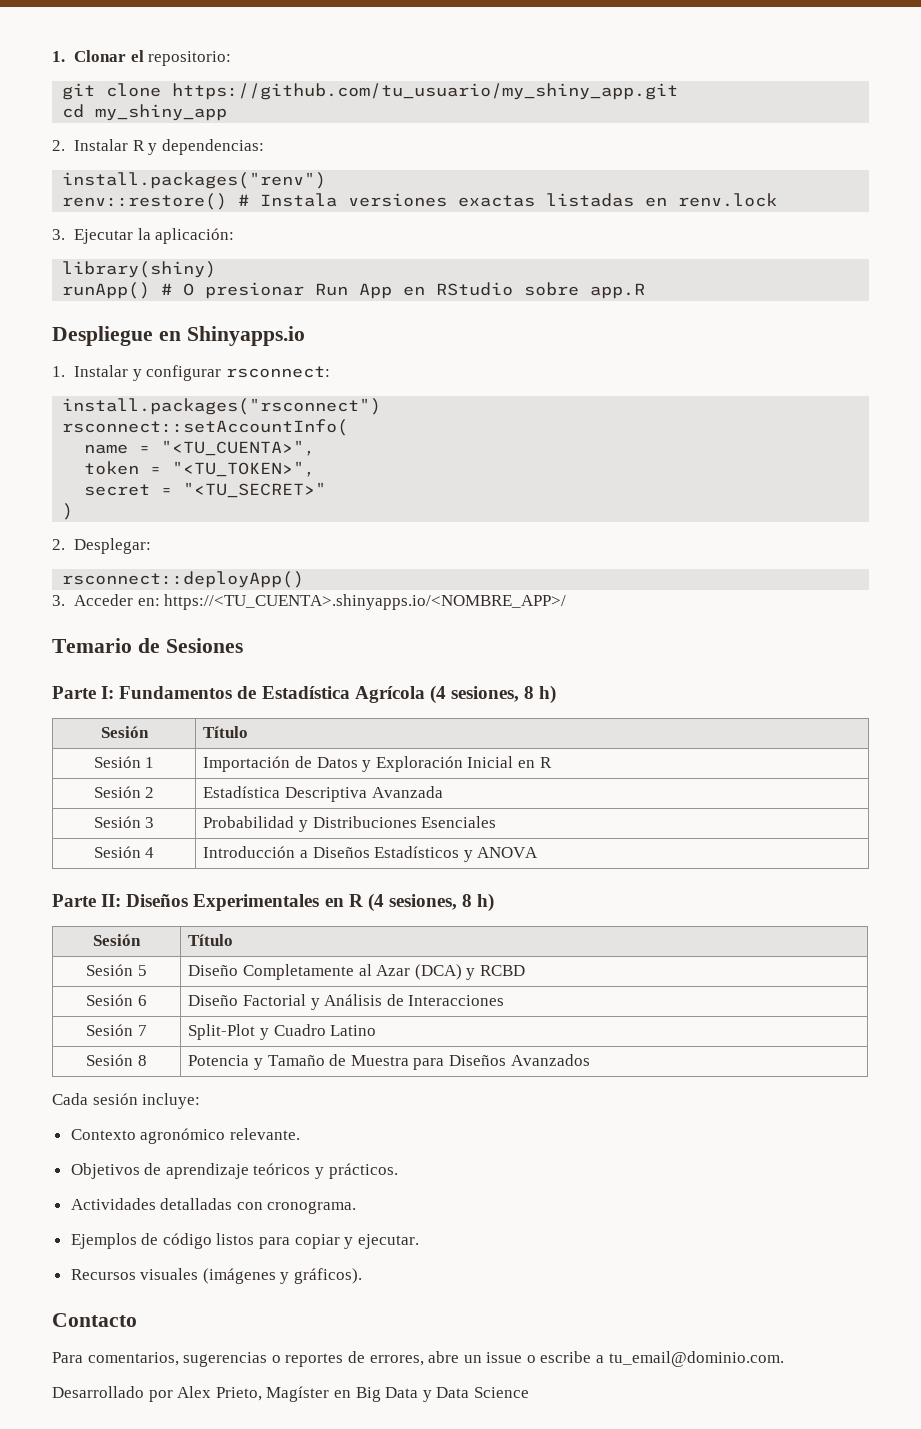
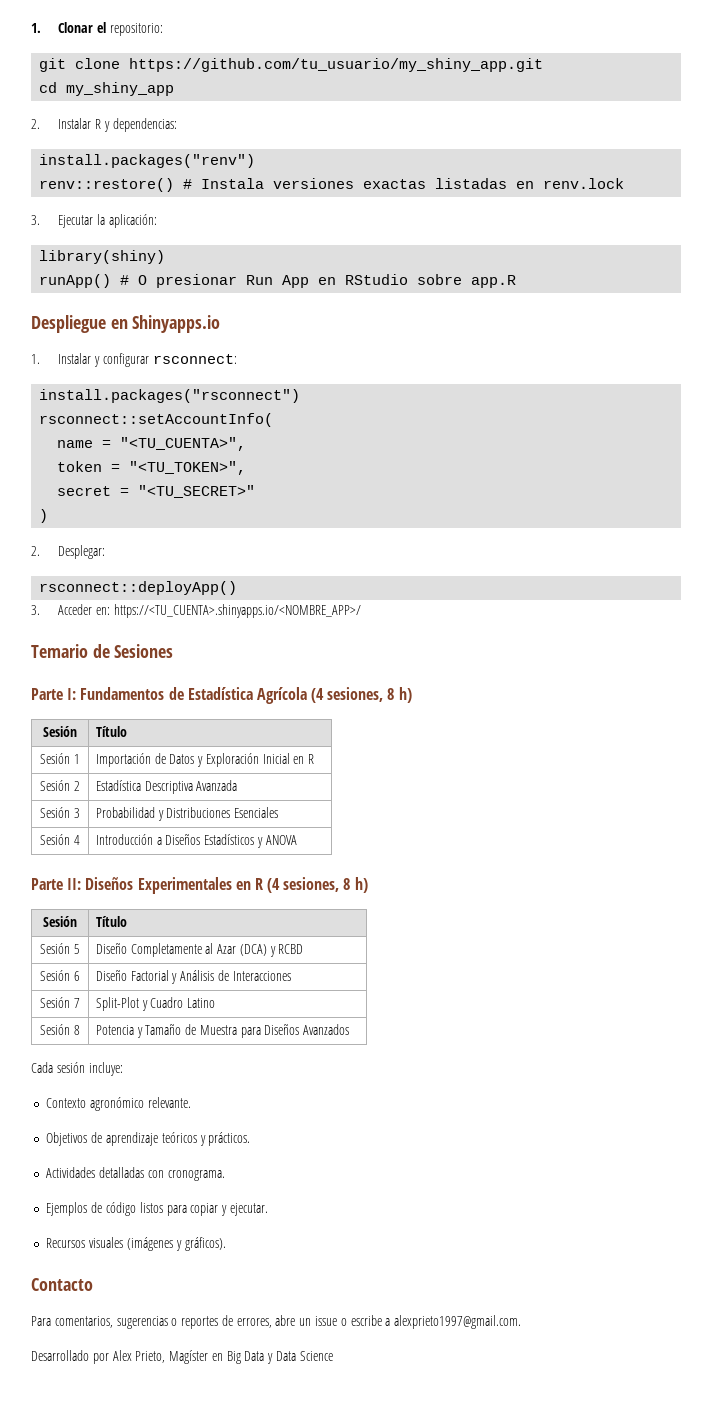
[608,1351,784,1367] tu_email@dominio.com. -> [394,1315,522,1329] alexprieto1997@gmail.com.

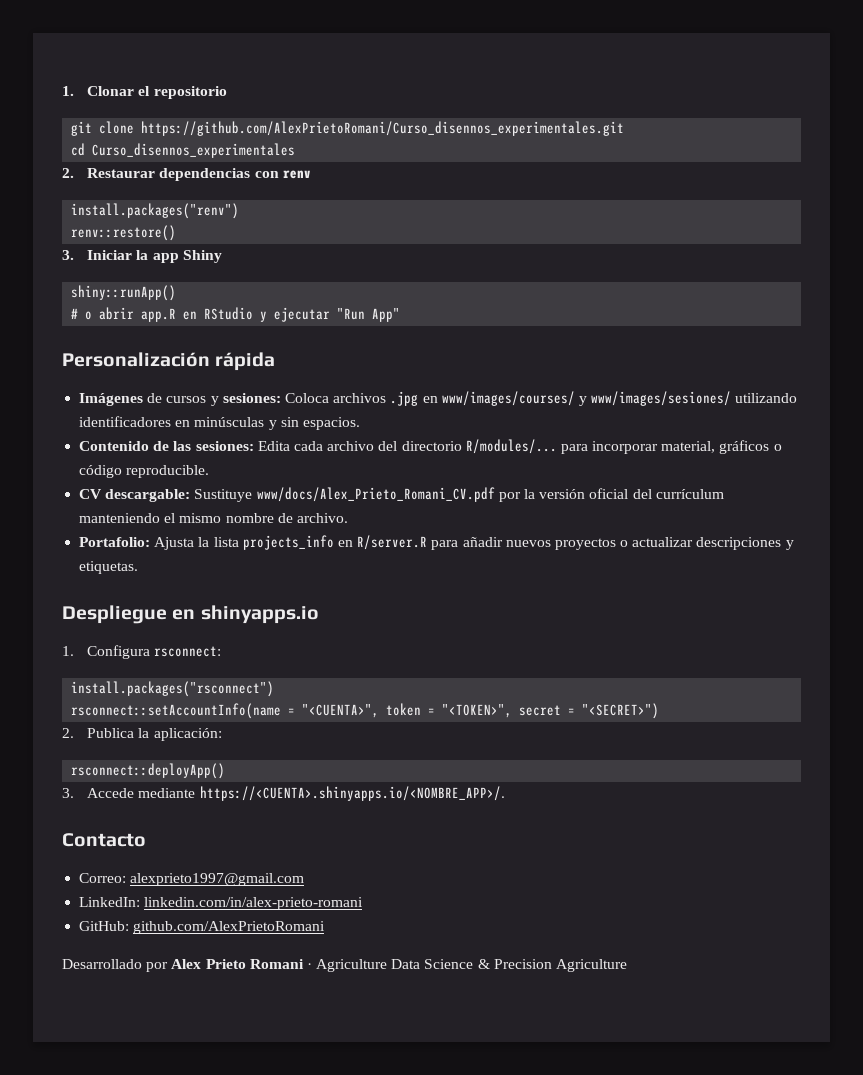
[109,23,163,36] repositorio: -> [153,86,227,99] repositorio
[129,58,544,72] https://github.com/tu_usuario/my_shiny_app.git -> [141,121,625,136] https://github.com/AlexPrietoRomani/Curso_disennos_experimentales.git
[66,82,175,96] [31,118,177,132] [39,154,256,168] [39,178,625,192] [31,214,157,228] [39,250,166,264] [39,274,517,288] my_shiny_app // 2. Instalar R y dependencias: // install.packages("renv") // renv::restore() # Instala versiones exactas listadas en renv.lock // 3. Ejecutar la aplicación: // library(shiny) // runApp() # O presionar Run App en RStudio sobre app.R -> [92,143,296,158] [62,168,311,181] [71,203,240,219] [71,225,177,241] [62,250,222,263] [71,285,177,301] [71,307,401,322] [62,352,276,371] [79,391,798,406] [79,416,360,430] [79,439,782,454] [79,465,210,478] [79,487,724,502] [79,513,348,523] [79,535,794,550] [79,561,139,574] Curso_disennos_experimentales // 2. Restaurar dependencias con renv // install.packages("renv") // renv::restore() // 3. Iniciar la app Shiny // shiny::runApp() // # o abrir app.R en RStudio y ejecutar "Run App" // Personalización rápida // Imágenes de cursos y sesiones: Coloca archivos .jpg en www/images/courses/ y www/images/sesiones/ utilizando identificadores en minúsculas y sin espacios. // Contenido de las sesiones: Edita cada archivo del directorio R/modules/... para incorporar material, gráficos o código reproducible. // CV descargable: Sustituye www/docs/Alex_Prieto_Romani_CV.pdf por la versión oficial del currículum manteniendo el mismo nombre de archivo. // Portafolio: Ajusta la lista projects_info en R/server.R para añadir nuevos proyectos o actualizar descripciones y etiquetas.
[132,315,221,333] [31,353,149,367] Shinyapps.io // 1. Instalar y configurar -> [200,605,319,624] [62,645,151,659] shinyapps.io // 1. Configura
[39,413,274,427] [57,437,247,451] rsconnect::setAccountInfo( // name = "<TU_CUENTA>", // -> [71,703,380,719] rsconnect::setAccountInfo(name = "<CUENTA>",
[129,461,247,475] "<TU_TOKEN>", // -> [442,704,513,718] "<TOKEN>",
[138,485,256,498] [39,509,49,523] [31,545,106,559] "<TU_SECRET>" // ) // 2. Desplegar: -> [582,703,660,719] [62,728,222,741] "<SECRET>") // 2. Publica la aplicación:
[58,604,361,618] [31,644,174,658] [31,687,412,704] [43,726,77,737] [95,726,127,737] [40,753,80,764] [95,753,315,767] [40,780,80,791] [95,780,238,794] [40,807,80,818] [95,807,279,821] [40,834,80,845] [95,833,297,848] [31,877,368,894] [43,916,77,927] [95,916,127,927] [40,943,80,954] [95,942,304,957] [40,970,80,981] [95,969,291,984] [40,997,80,1008] [95,997,216,1011] [40,1024,80,1035] [95,1023,350,1038] [31,1062,123,1076] [46,1097,191,1111] [46,1132,251,1146] [46,1167,225,1181] [46,1202,268,1216] [46,1237,226,1251] [31,1278,93,1291] [31,1315,522,1329] [31,1350,333,1364] Acceder en: https://<TU_CUENTA>.shinyapps.io/<NOMBRE_APP>/ // Temario de Sesiones // Parte I: Fundamentos de Estadística Agrícola (4 sesiones, 8 h) // Sesión | Título // Sesión 1 | Importación de Datos y Exploración Inicial en R // Sesión 2 | Estadística Descriptiva Avanzada // Sesión 3 | Probabilidad y Distribuciones Esenciales // Sesión 4 | Introducción a Diseños Estadísticos y ANOVA // Parte II: Diseños Experimentales en R (4 sesiones, 8 h) // Sesión | Título // Sesión 5 | Diseño Completamente al Azar (DCA) y RCBD // Sesión 6 | Diseño Factorial y Análisis de Interacciones // Sesión 7 | Split-Plot y Cuadro Latino // Sesión 8 | Potencia y Tamaño de Muestra para Diseños Avanzados // Cada sesión incluye: // Contexto agronómico relevante. // Objetivos de aprendizaje teóricos y prácticos. // Actividades detalladas con cronograma. // Ejemplos de código listos para copiar y ejecutar. // Recursos visuales (imágenes y gráficos). // Contacto // Para comentarios, sugerencias o reportes de errores, abre un issue o escribe a alexprieto1997@gmail.com. // Desarrollado por Alex Prieto, Magíster en Big Data y Data Science -> [87,786,505,801] [62,833,146,847] [79,873,305,886] [79,897,364,910] [79,921,326,934] [62,959,628,972] Accede mediante https://<CUENTA>.shinyapps.io/<NOMBRE_APP>/. // Contacto // Correo: alexprieto1997@gmail.com // LinkedIn: linkedin.com/in/alex-prieto-romani // GitHub: github.com/AlexPrietoRomani // Desarrollado por Alex Prieto Romani · Agriculture Data Science & Precision Agriculture

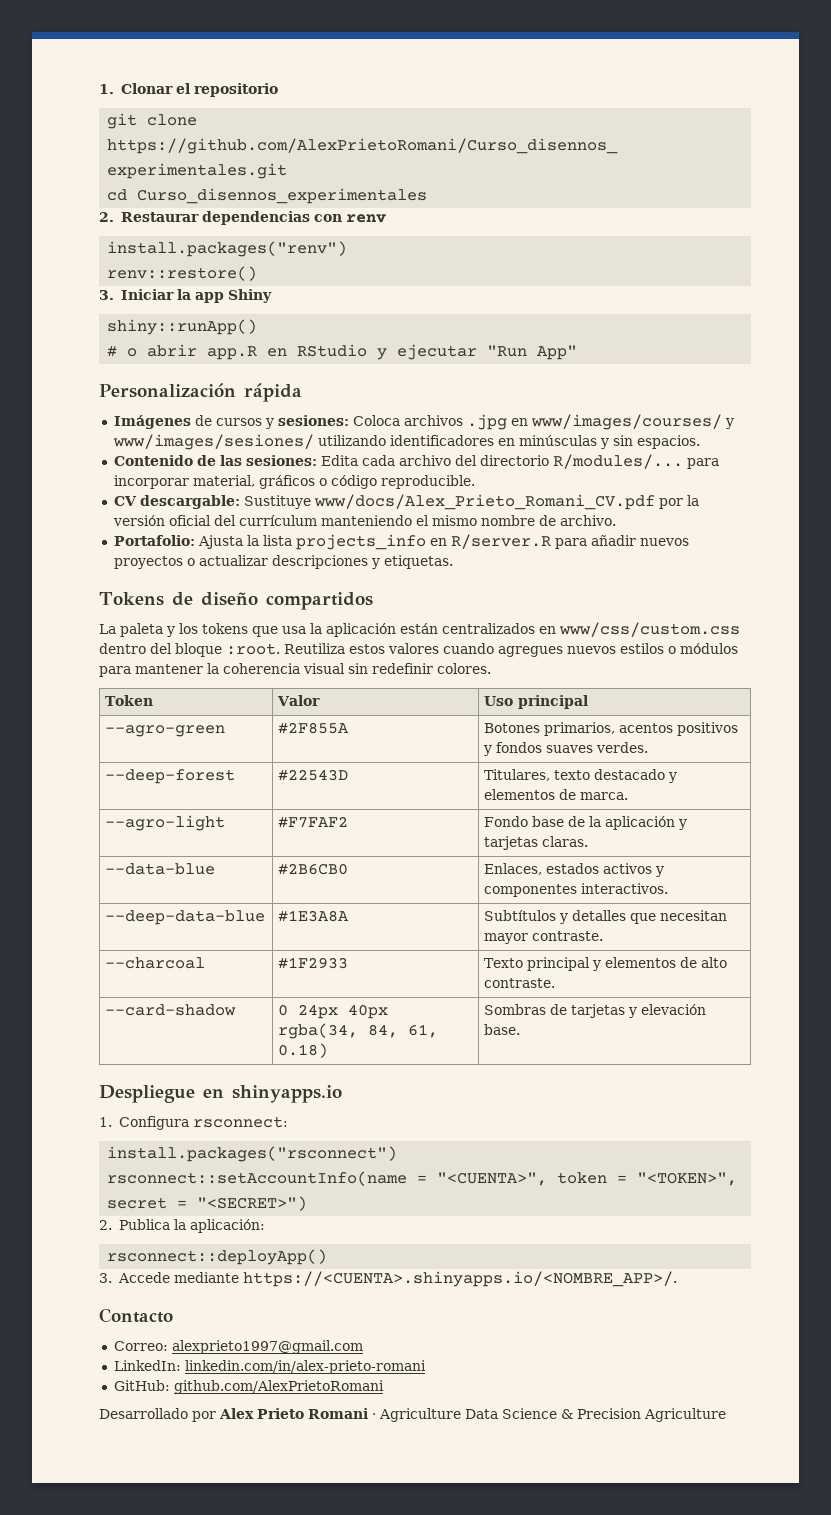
(139, 567) none -> [99,592,373,610] [99,622,740,637] [99,643,738,657] [99,663,491,677] [105,695,154,706] [277,695,321,706] [484,695,589,709] [105,725,226,737] [278,722,350,734] [484,722,739,736] [483,742,649,756] [105,769,236,784] [278,769,349,781] [484,769,678,783] [484,789,629,800] [105,815,226,831] [278,816,349,828] [484,816,688,830] [484,836,589,850] [105,863,216,875] [278,863,349,875] [484,863,665,877] [484,883,669,897] [105,910,266,925] [278,910,350,922] [484,910,728,924] [484,931,604,944] [105,957,206,969] [278,957,349,969] [484,957,728,971] [484,978,556,988] [105,1004,237,1016] [278,1004,389,1019] [278,1023,439,1039] [278,1043,329,1058] [484,1004,707,1018] [484,1024,521,1035] // Tokens de diseño compartidos // La paleta y los tokens que usa la aplicación están centralizados en www/css/custom.css dentro del bloque :root. Reutiliza estos valores cuando agregues nuevos estilos o módulos para mantener la coherencia visual sin redefinir colores. // Token | Valor | Uso principal // --agro-green | #2F855A | Botones primarios, acentos positivos y fondos suaves verdes. // --deep-forest | #22543D | Titulares, texto destacado y elementos de marca. // --agro-light | #F7FAF2 | Fondo base de la aplicación y tarjetas claras. // --data-blue | #2B6CB0 | Enlaces, estados activos y componentes interactivos. // --deep-data-blue | #1E3A8A | Subtítulos y detalles que necesitan mayor contraste. // --charcoal | #1F2933 | Texto principal y elementos de alto contraste. // --card-shadow | 0 24px 40px rgba(34, 84, 61, 0.18) | Sombras de tarjetas y elevación base.

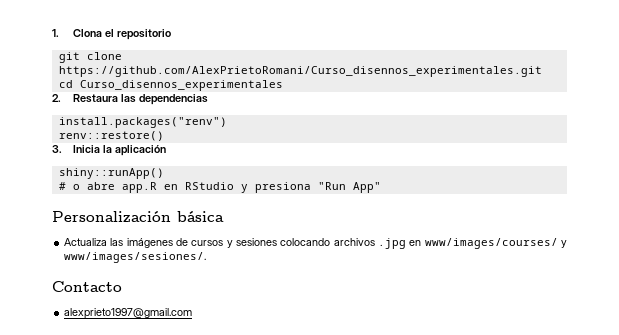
[99,83,173,94] 1. Clonar -> [52,29,102,37] 1. Clona
[120,212,199,222] Restaurar -> [72,94,136,103] Restaura las
[313,214,386,223] con renv -> (208, 99) none
[120,289,272,303] Iniciar la app Shiny -> [72,145,166,156] Inicia la aplicación
[147,344,198,357] abrir -> [86,182,115,190] abre
[397,344,478,360] ejecutar -> [254,182,311,193] presiona
[244,383,302,402] [113,415,191,429] rápida // Imágenes -> [177,211,224,222] [64,238,173,248] básica // Actualiza las imágenes
[277,415,400,426] sesiones: Coloca -> [236,238,331,246] sesiones colocando
[112,434,700,450] [113,454,719,469] [113,475,475,489] [113,494,699,510] [112,515,616,526] [113,534,689,550] [113,555,453,569] [99,592,373,610] [99,622,740,637] [99,643,738,657] [99,663,491,677] [105,695,154,706] [277,695,321,706] [484,695,589,709] [105,725,226,737] [278,722,350,734] [484,722,739,736] [483,742,649,756] [105,769,236,784] [278,769,349,781] [484,769,678,783] [484,789,629,800] [105,815,226,831] [278,816,349,828] [484,816,688,830] [484,836,589,850] [105,863,216,875] [278,863,349,875] [484,863,665,877] [484,883,669,897] [105,910,266,925] [278,910,350,922] [484,910,728,924] [484,931,604,944] [105,957,206,969] [278,957,349,969] [484,957,728,971] [484,978,556,988] [105,1004,237,1016] [278,1004,389,1019] [278,1023,439,1039] [278,1043,329,1058] [484,1004,707,1018] [484,1024,521,1035] [99,1085,342,1103] [99,1116,289,1130] [107,1146,398,1162] [107,1171,738,1186] [107,1196,308,1211] [99,1219,266,1233] [107,1249,328,1265] [99,1271,678,1287] www/images/sesiones/ utilizando identificadores en minúsculas y sin espacios. // Contenido de las sesiones: Edita cada archivo del directorio R/modules/... para incorporar material, gráficos o código reproducible. // CV descargable: Sustituye www/docs/Alex_Prieto_Romani_CV.pdf por la versión oficial del currículum manteniendo el mismo nombre de archivo. // Portafolio: Ajusta la lista projects_info en R/server.R para añadir nuevos proyectos o actualizar descripciones y etiquetas. // Tokens de diseño compartidos // La paleta y los tokens que usa la aplicación están centralizados en www/css/custom.css dentro del bloque :root. Reutiliza estos valores cuando agregues nuevos estilos o módulos para mantener la coherencia visual sin redefinir colores. // Token | Valor | Uso principal // --agro-green | #2F855A | Botones primarios, acentos positivos y fondos suaves verdes. // --deep-forest | #22543D | Titulares, texto destacado y elementos de marca. // --agro-light | #F7FAF2 | Fondo base de la aplicación y tarjetas claras. // --data-blue | #2B6CB0 | Enlaces, estados activos y componentes interactivos. // --deep-data-blue | #1E3A8A | Subtítulos y detalles que necesitan mayor contraste. // --charcoal | #1F2933 | Texto principal y elementos de alto contraste. // --card-shadow | 0 24px 40px rgba(34, 84, 61, 0.18) | Sombras de tarjetas y elevación base. // Despliegue en shinyapps.io // 1. Configura rsconnect: // install.packages("rsconnect") // rsconnect::setAccountInfo(name = "<CUENTA>", token = "<TOKEN>", secret = "<SECRET>") // 2. Publica la aplicación: // rsconnect::deployApp() // 3. Accede mediante https://<CUENTA>.shinyapps.io/<NOMBRE_APP>/. -> [64,252,207,263] www/images/sesiones/.
[113,1341,168,1351] Correo: -> (122, 286) none
[113,1360,426,1374] [113,1380,384,1394] [99,1408,726,1422] // LinkedIn: linkedin.com/in/alex-prieto-romani // GitHub: github.com/AlexPrietoRomani // Desarrollado por Alex Prieto Romani · Agriculture Data Science & Precision Agriculture -> (193, 313) none

